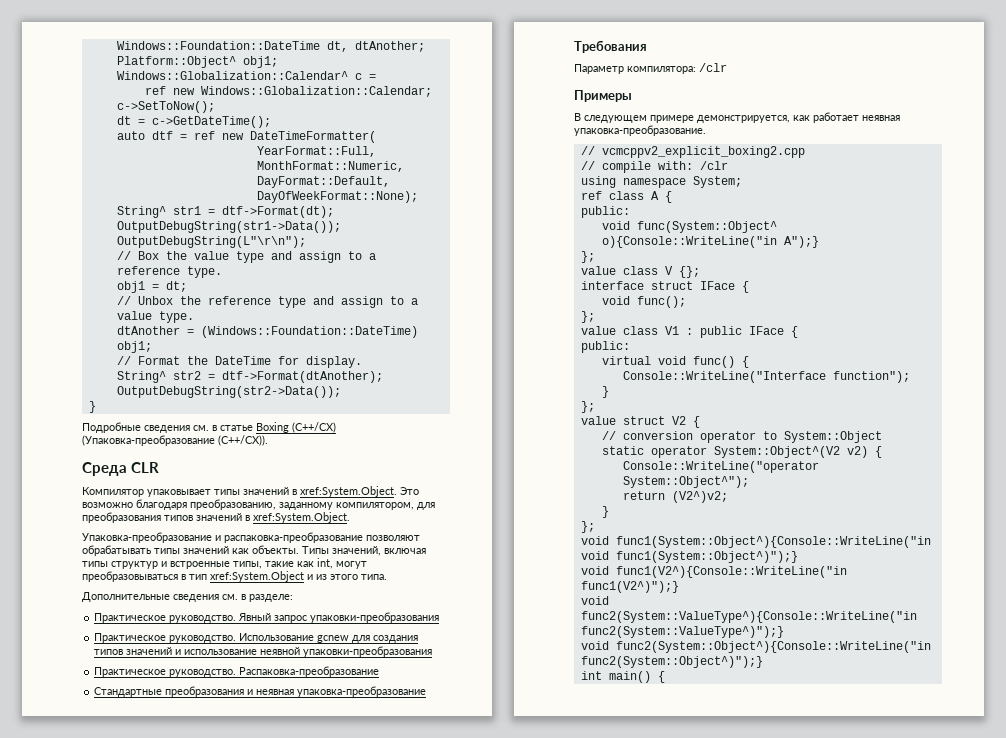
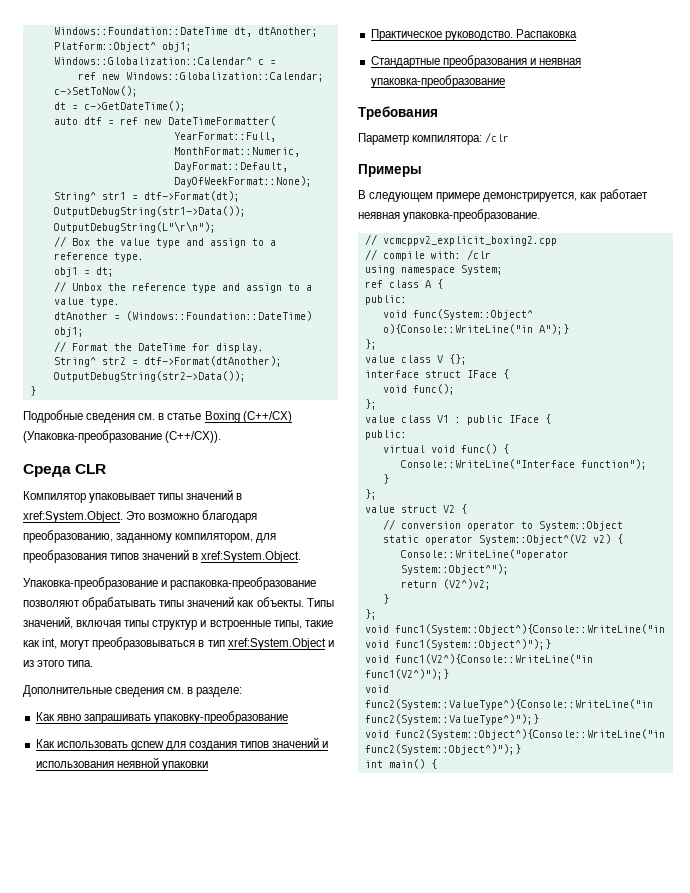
[94,612,440,623] [94,633,315,643] Практическое руководство. Явный запрос упаковки-преобразования // Практическое руководство. Использование -> [35,711,288,724] [35,739,128,748] Как явно запрашивать упаковку-преобразование // Как использовать
[184,646,433,657] [94,666,380,677] использование неявной упаковки-преобразования // Практическое руководство. Распаковка-преобразование -> [35,757,208,771] [370,29,577,41] использования неявной упаковки // Практическое руководство. Распаковка

